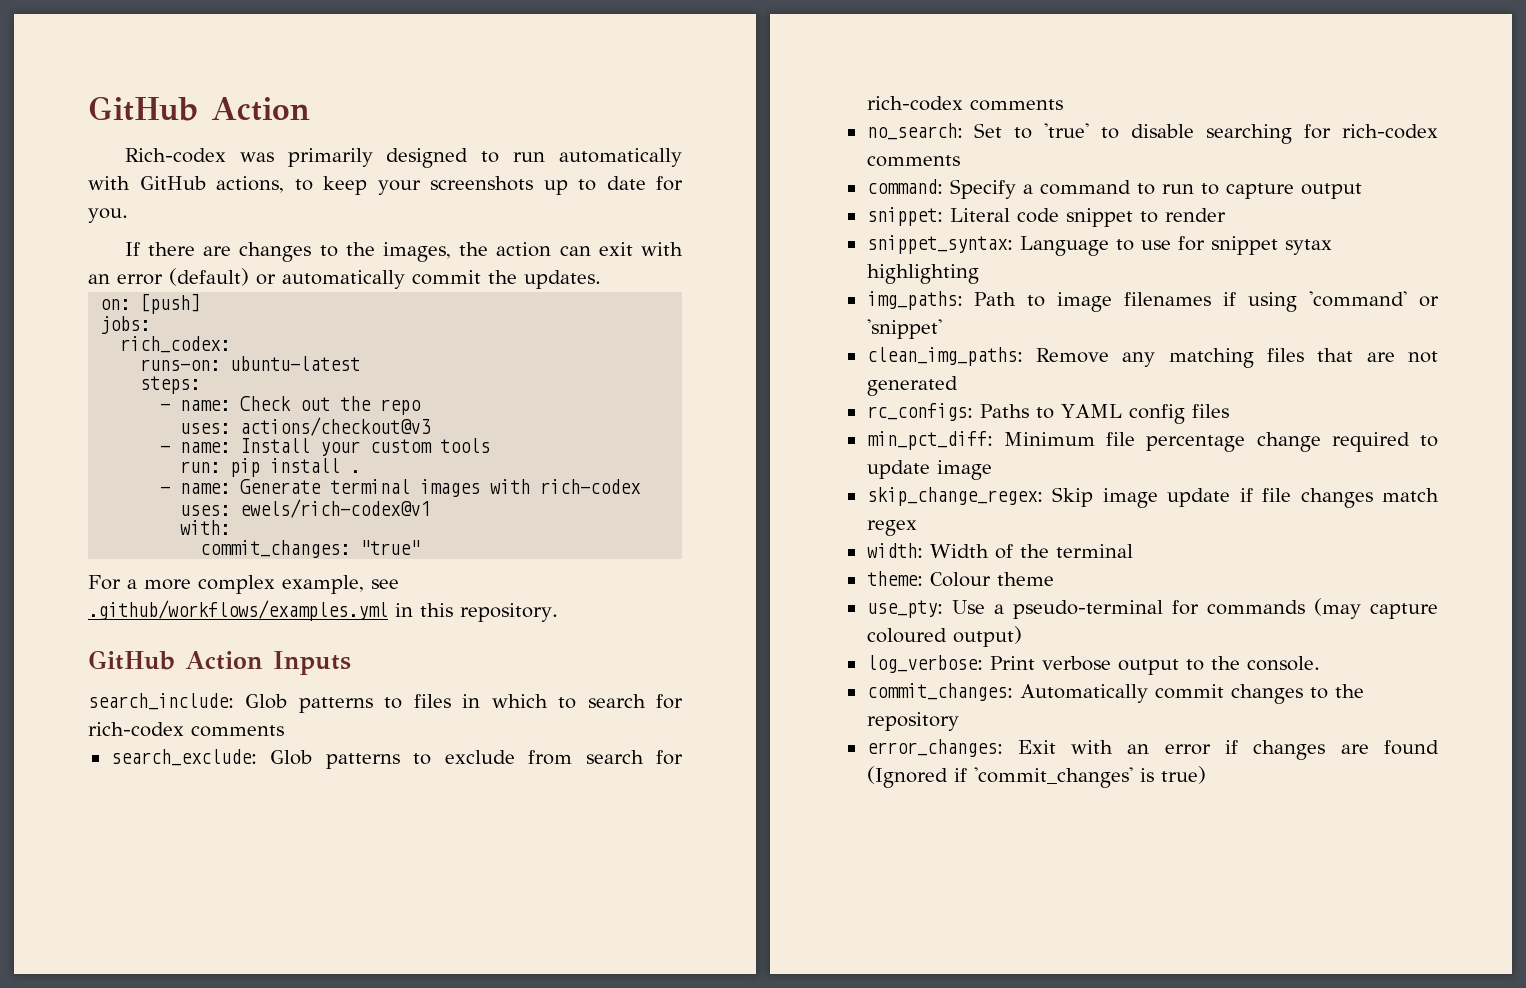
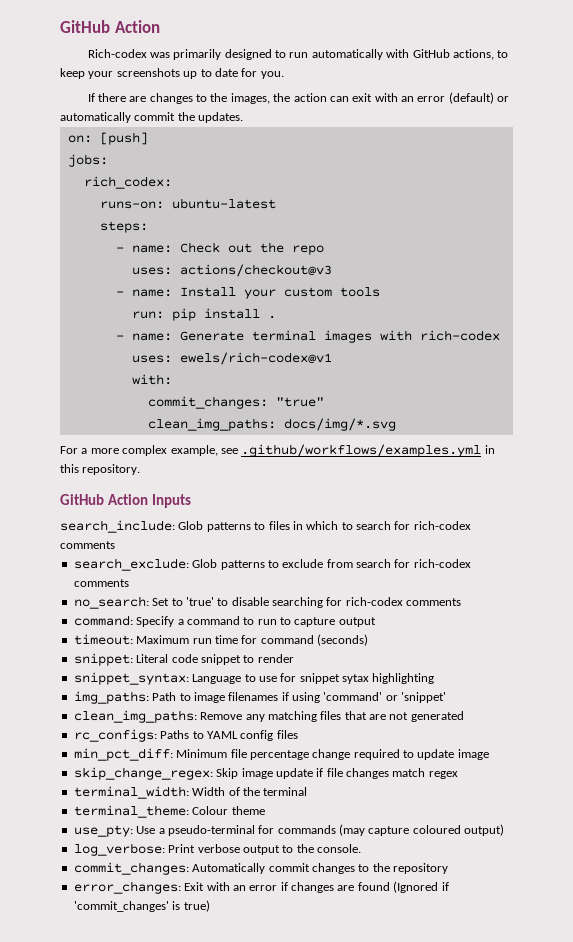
(421, 547) none -> [147,418,396,431] // clean_img_paths: docs/img/*.svg
(1362, 191) none -> [73,634,368,646] // timeout: Maximum run time for command (seconds)
[866,543,923,558] width: -> [73,786,189,799] terminal_width:
[866,571,923,586] theme: -> [73,805,189,818] terminal_theme:

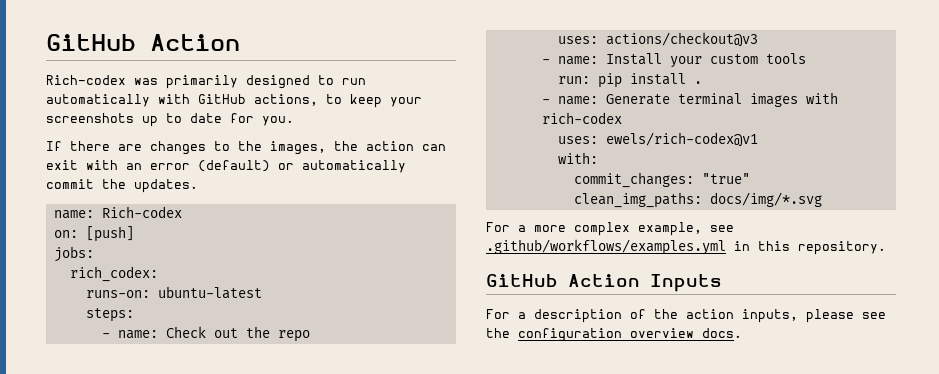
(244, 117) none -> [53,206,182,219] // name: Rich-codex
[60,520,471,533] [60,541,115,549] [73,558,471,571] [73,579,129,587] [73,596,462,609] [73,615,376,627] [73,634,368,646] [73,653,294,666] [73,672,435,685] [73,691,447,704] [73,710,464,723] [73,729,298,742] [73,748,489,761] [73,767,458,780] [73,786,308,799] [73,805,265,818] [73,824,505,837] [73,843,361,856] [73,862,448,875] [73,881,449,894] [73,900,210,912] search_include: Glob patterns to files in which to search for rich-codex comments // search_exclude: Glob patterns to exclude from search for rich-codex comments // no_search: Set to 'true' to disable searching for rich-codex comments // command: Specify a command to run to capture output // timeout: Maximum run time for command (seconds) // snippet: Literal code snippet to render // snippet_syntax: Language to use for snippet sytax highlighting // img_paths: Path to image filenames if using 'command' or 'snippet' // clean_img_paths: Remove any matching files that are not generated // rc_configs: Paths to YAML config files // min_pct_diff: Minimum file percentage change required to update image // skip_change_regex: Skip image update if file changes match regex // terminal_width: Width of the terminal // terminal_theme: Colour theme // use_pty: Use a pseudo-terminal for commands (may capture coloured output) // log_verbose: Print verbose output to the console. // commit_changes: Automatically commit changes to the repository // error_changes: Exit with an error if changes are found (Ignored if 'commit_changes' is true) -> [486,309,886,323] [486,328,742,342] For a description of the action inputs, please see the configuration overview docs.

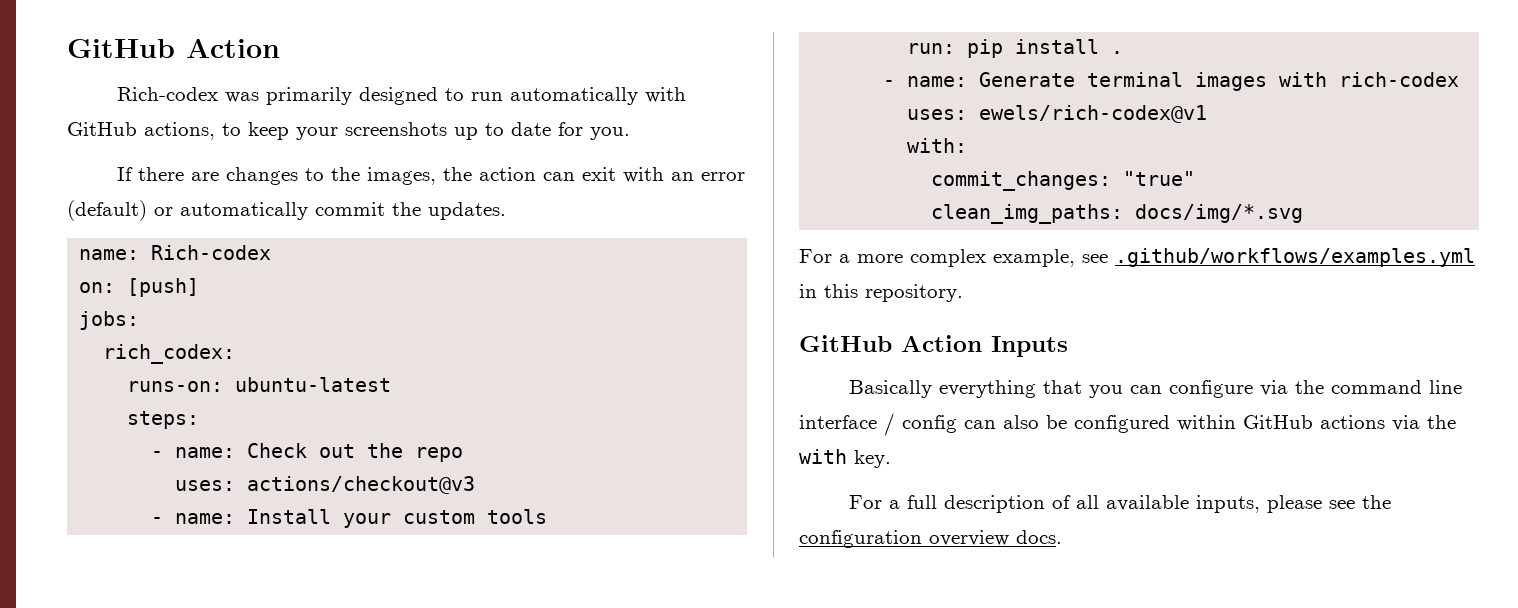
[486,309,526,319] // For a -> [848,380,1462,398] [799,413,1456,436] [799,449,891,468] [848,495,937,509] // Basically everything that you can configure via the command line interface / config can also be configured within GitHub actions via the with key. // For a full
[654,309,734,319] the action -> [1075,495,1189,511] all available

